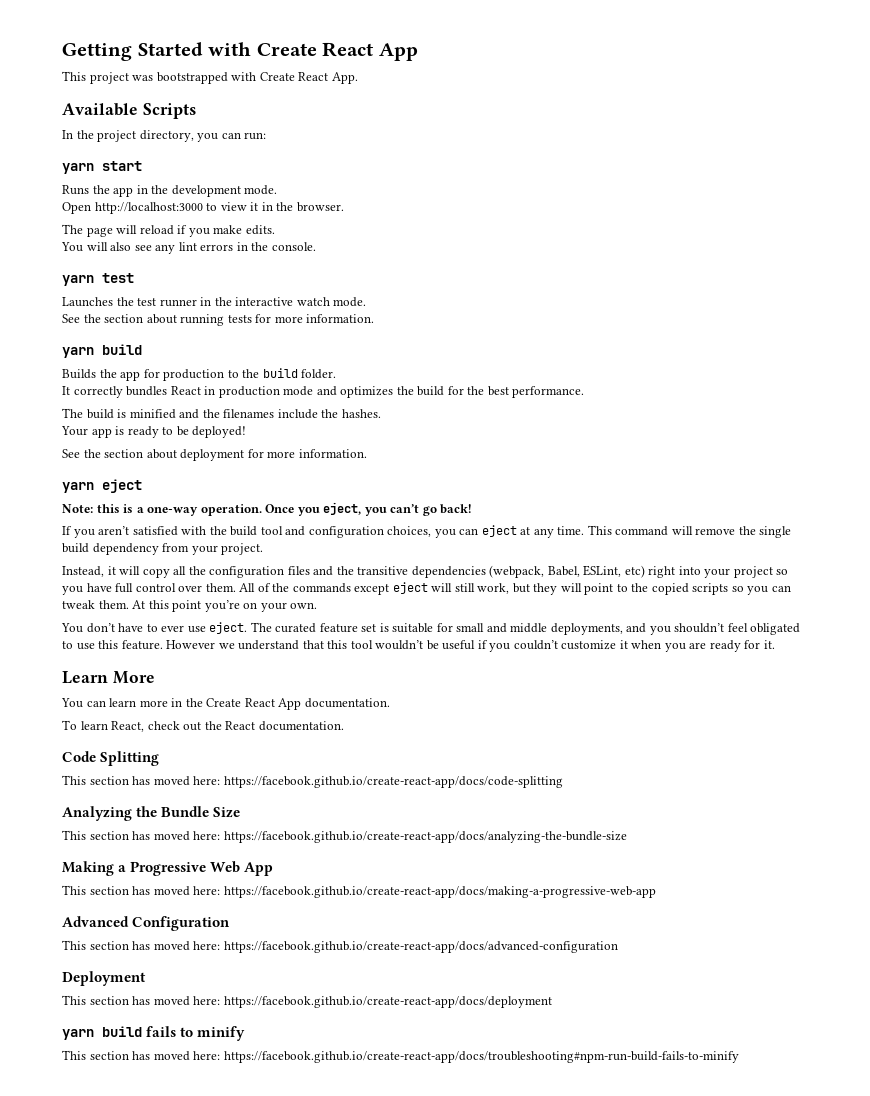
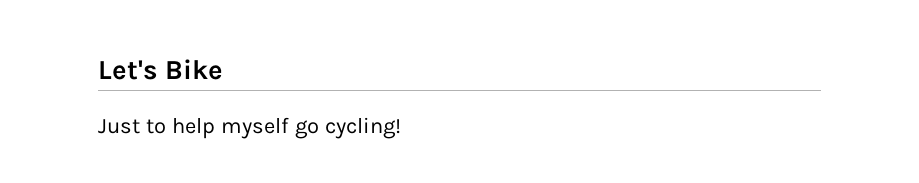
[62,42,418,61] [62,71,358,84] [62,103,196,119] [62,130,267,142] [62,161,142,174] [62,185,278,197] [62,202,344,214] [62,224,275,237] [61,242,316,254] [62,273,134,286] [62,297,367,307] [62,314,375,326] [62,344,142,358] [62,368,337,381] [62,386,585,398] [62,408,381,419] [61,426,247,438] [62,449,367,461] [62,479,142,493] [62,502,472,516] [62,525,792,538] [62,543,264,555] [62,565,789,578] [62,582,791,595] [62,600,318,612] [61,622,801,635] [62,640,775,652] [62,671,155,684] [61,698,390,710] [62,720,344,732] [62,751,160,766] [62,775,563,788] [62,806,241,821] [62,830,627,843] [62,861,274,876] [62,885,656,898] [62,916,231,931] [62,940,618,953] [62,971,146,986] [62,995,552,1008] [62,1026,246,1041] [62,1050,739,1063] Getting Started with Create React App // This project was bootstrapped with Create React App. // Available Scripts // In the project directory, you can run: // yarn start // Runs the app in the development mode. // Open http://localhost:3000 to view it in the browser. // The page will reload if you make edits. // You will also see any lint errors in the console. // yarn test // Launches the test runner in the interactive watch mode. // See the section about running tests for more information. // yarn build // Builds the app for production to the build folder. // It correctly bundles React in production mode and optimizes the build for the best performance. // The build is minified and the filenames include the hashes. // Your app is ready to be deployed! // See the section about deployment for more information. // yarn eject // Note: this is a one-way operation. Once you eject, you can’t go back! // If you aren’t satisfied with the build tool and configuration choices, you can eject at any time. This command will remove the single build dependency from your project. // Instead, it will copy all the configuration files and the transitive dependencies (webpack, Babel, ESLint, etc) right into your project so you have full control over them. All of the commands except eject will still work, but they will point to the copied scripts so you can tweak them. At this point you’re on your own. // You don’t have to ever use eject. The curated feature set is suitable for small and middle deployments, and you shouldn’t feel obligated to use this feature. However we understand that this tool wouldn’t be useful if you couldn’t customize it when you are ready for it. // Learn More // You can learn more in the Create React App documentation. // To learn React, check out the React documentation. // Code Splitting // This section has moved here: https://facebook.github.io/create-react-app/docs/code-splitting // Analyzing the Bundle Size // This section has moved here: https://facebook.github.io/create-react-app/docs/analyzing-the-bundle-size // Making a Progressive Web App // This section has moved here: https://facebook.github.io/create-react-app/docs/making-a-progressive-web-app // Advanced Configuration // This section has moved here: https://facebook.github.io/create-react-app/docs/advanced-configuration // Deployment // This section has moved here: https://facebook.github.io/create-react-app/docs/deployment // yarn build fails to minify // This section has moved here: https://facebook.github.io/create-react-app/docs/troubleshooting#npm-run-build-fails-to-minify -> [98,59,224,80] [98,117,401,139] Let's Bike // Just to help myself go cycling!

